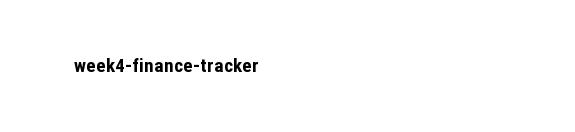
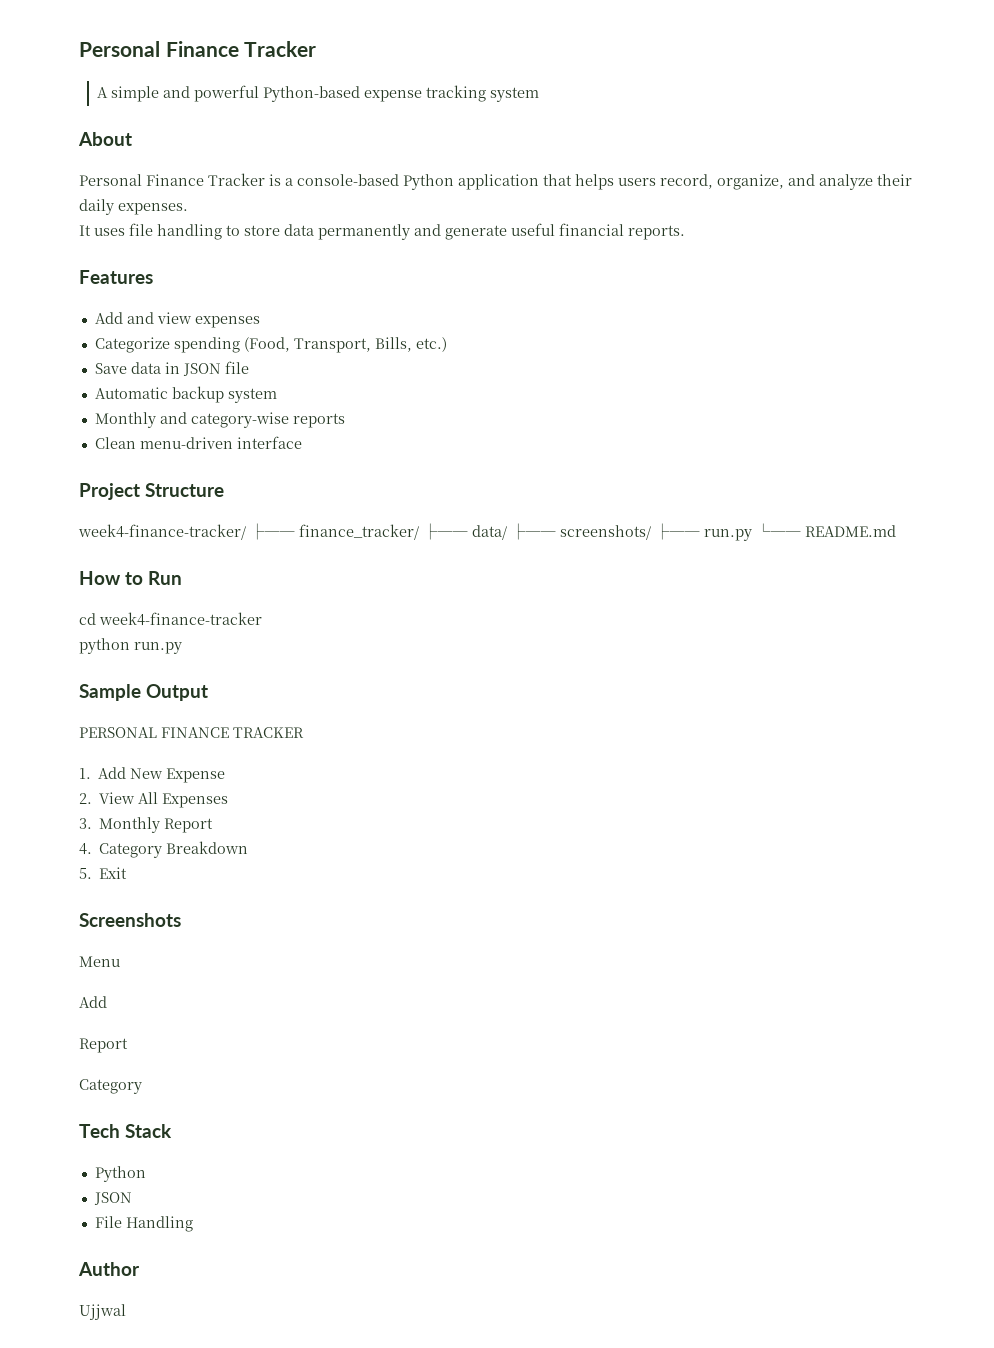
[74,58,259,72] week4-finance-tracker -> [79,41,317,57] [97,85,540,102] [78,132,132,146] [79,173,912,190] [79,199,188,215] [79,223,685,240] [79,270,153,284] [94,312,260,328] [94,337,447,353] [94,361,249,376] [94,386,277,403] [94,412,345,428] [94,436,302,449] [79,483,224,500] [78,523,896,541] [79,571,182,585] [79,612,262,626] [79,638,182,654] [79,684,208,701] [79,727,304,738] [79,767,226,783] [79,792,229,808] [79,817,214,833] [79,841,249,858] [79,867,128,879] [79,913,181,927] [79,956,120,967] [79,996,107,1008] [79,1038,128,1053] [79,1079,142,1094] [79,1124,172,1138] [94,1166,146,1182] [93,1192,132,1205] [94,1216,193,1232] [78,1262,140,1276] [79,1304,126,1320] Personal Finance Tracker // A simple and powerful Python-based expense tracking system // About // Personal Finance Tracker is a console-based Python application that helps users record, organize, and analyze their daily expenses. // It uses file handling to store data permanently and generate useful financial reports. // Features // Add and view expenses // Categorize spending (Food, Transport, Bills, etc.) // Save data in JSON file // Automatic backup system // Monthly and category-wise reports // Clean menu-driven interface // Project Structure // week4-finance-tracker/ ├── finance_tracker/ ├── data/ ├── screenshots/ ├── run.py └── README.md // How to Run // cd week4-finance-tracker // python run.py // Sample Output // PERSONAL FINANCE TRACKER // 1. Add New Expense // 2. View All Expenses // 3. Monthly Report // 4. Category Breakdown // 5. Exit // Screenshots // Menu // Add // Report // Category // Tech Stack // Python // JSON // File Handling // Author // Ujjwal

